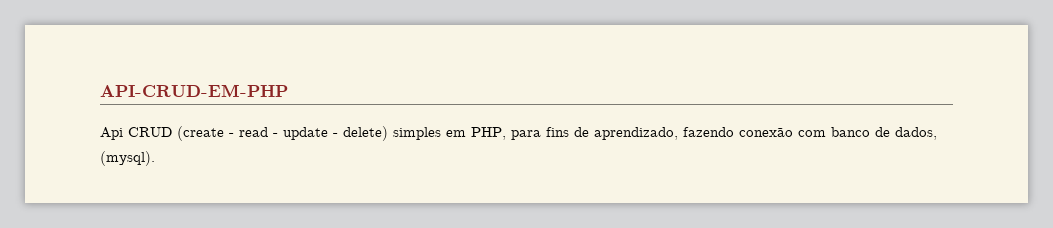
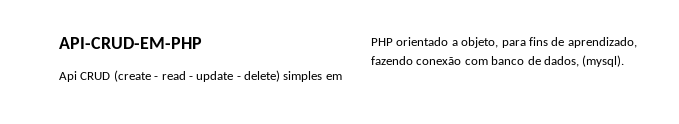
[471,127,506,140] PHP, -> [371,37,499,48] PHP orientado a objeto,

